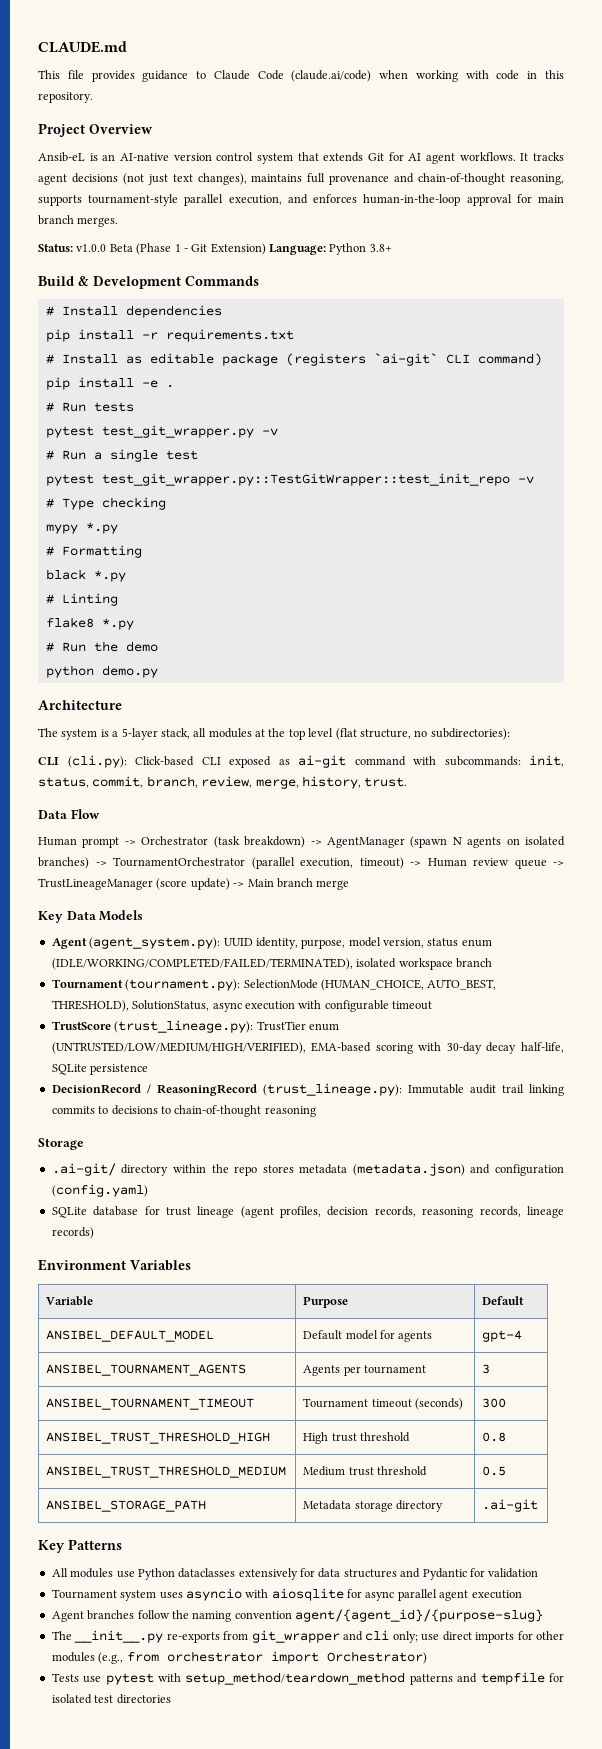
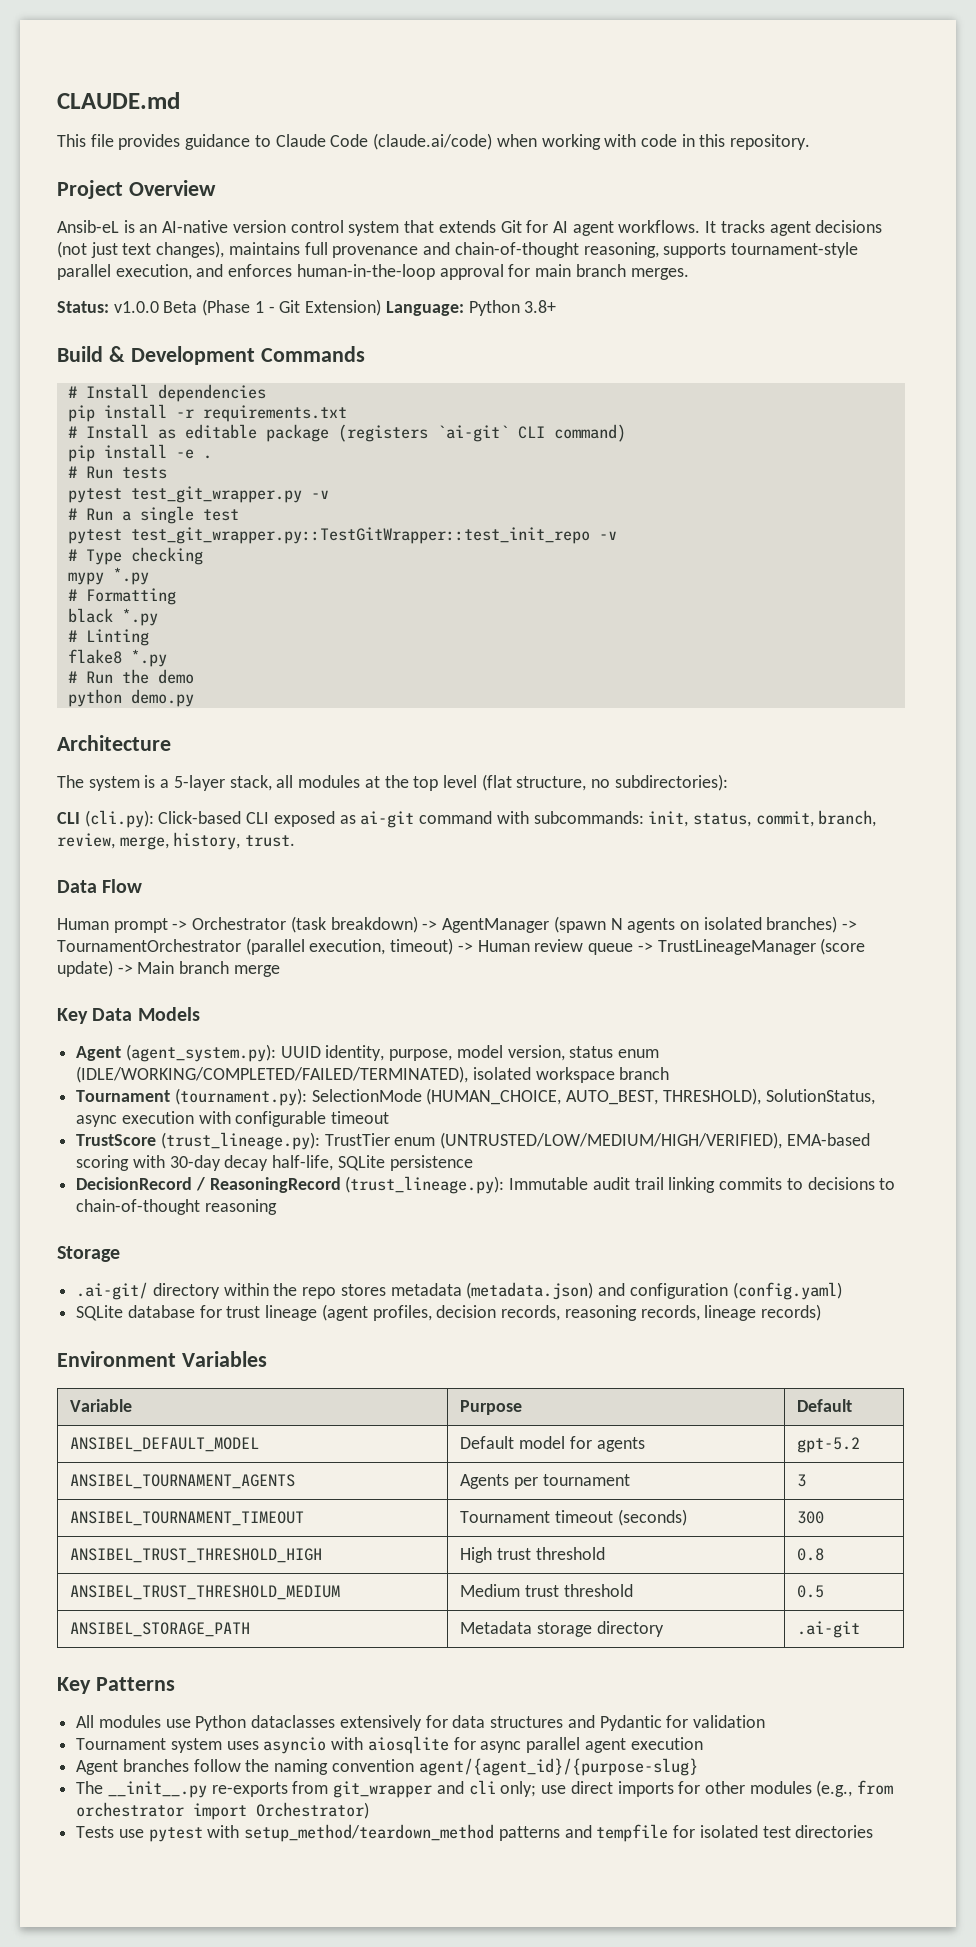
[482,1330,523,1342] gpt-4 -> [797,1437,861,1453] gpt-5.2

